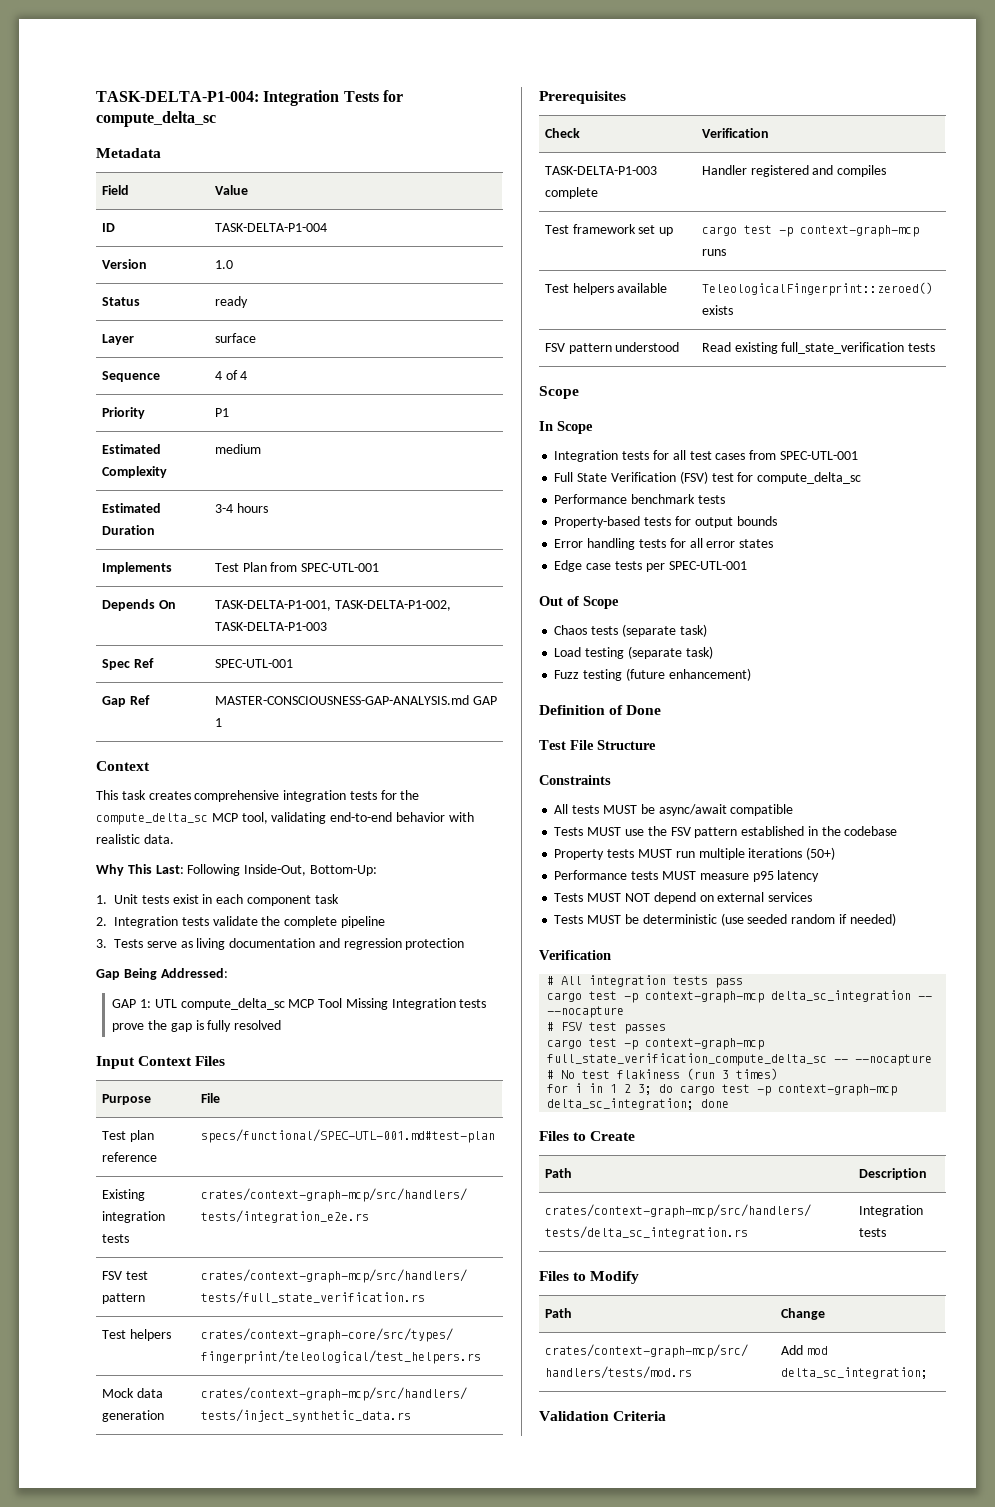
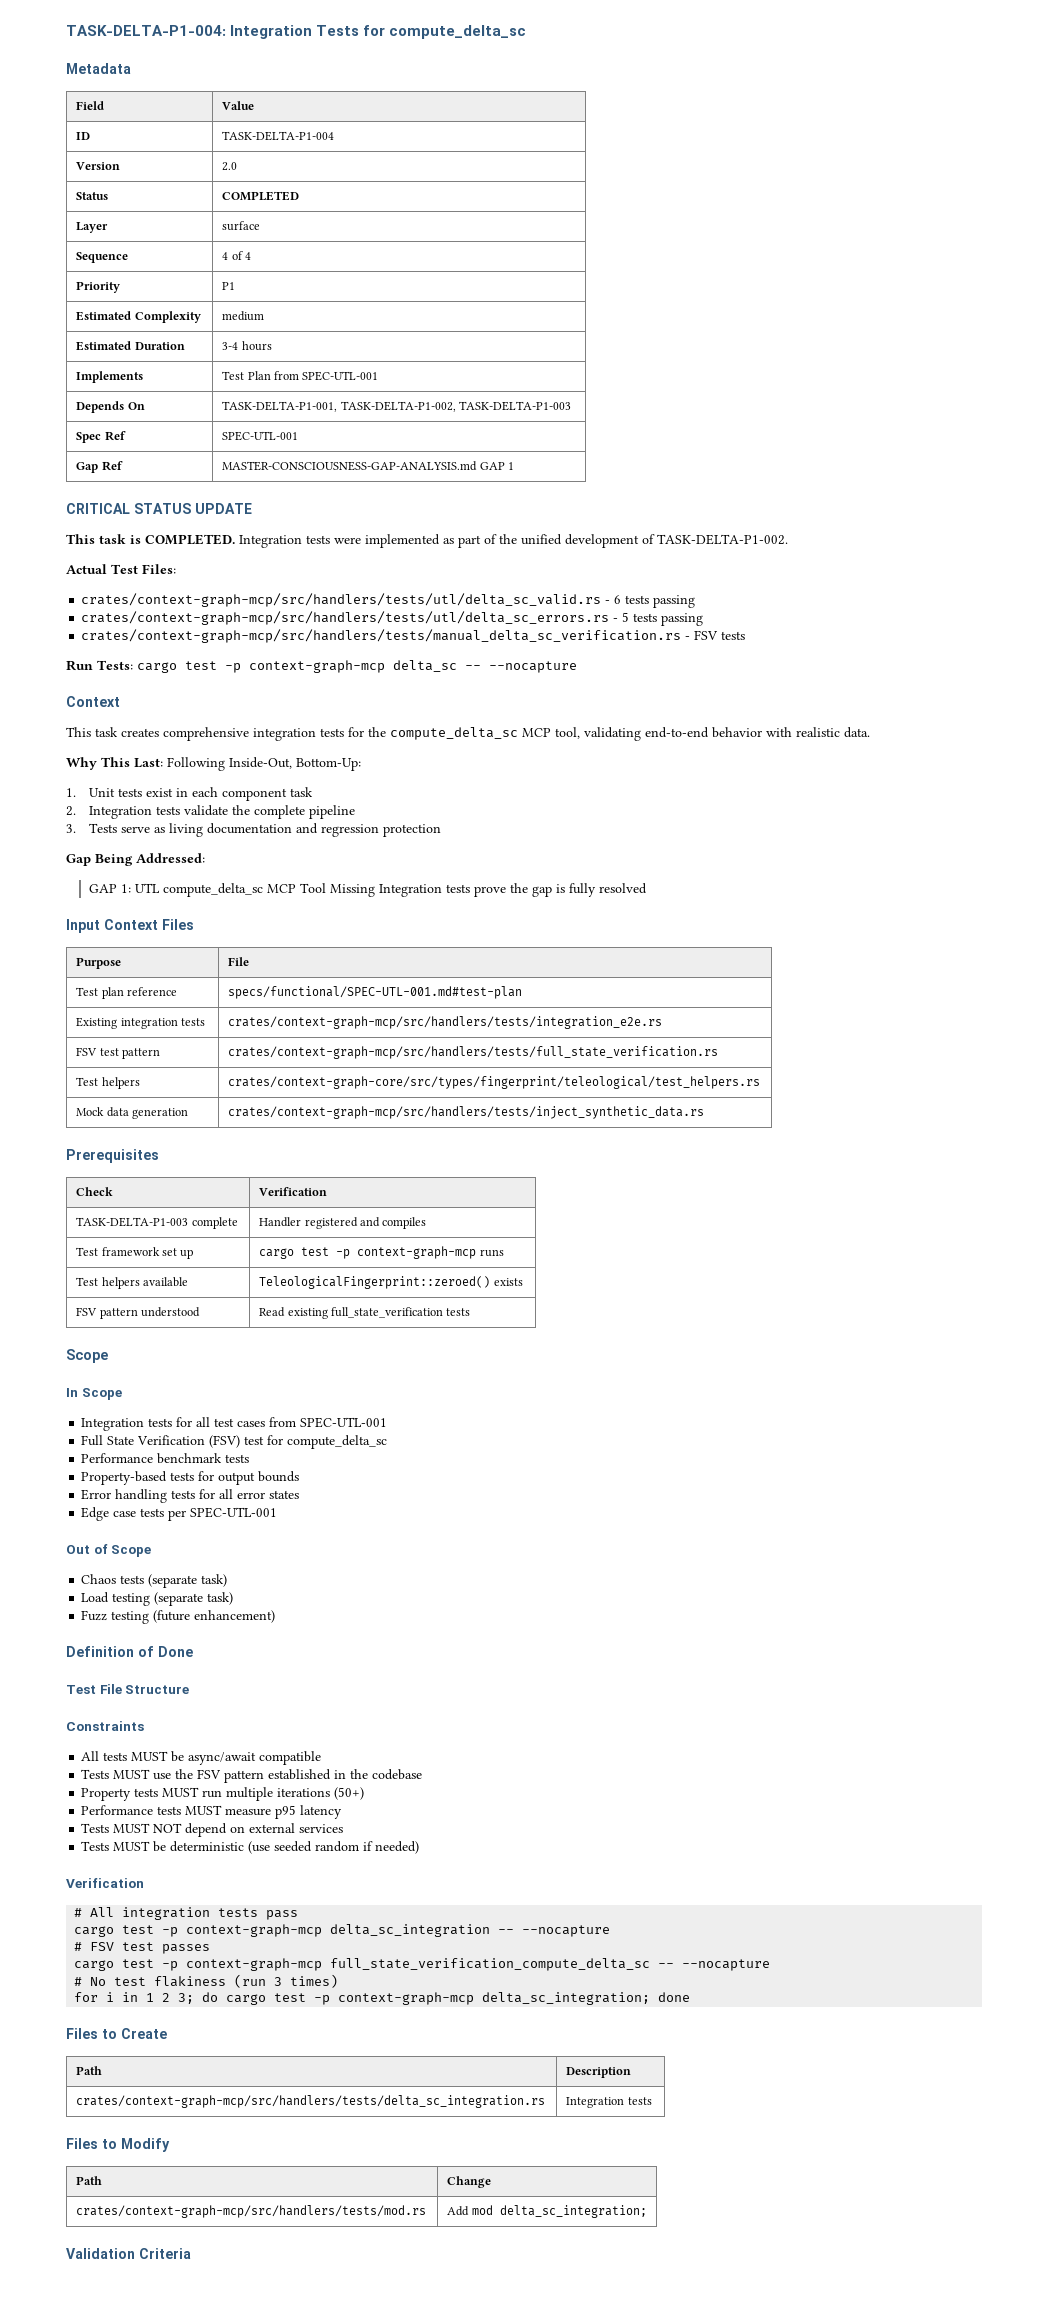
[214,260,233,269] 1.0 -> [222,162,238,171] 2.0
[214,296,248,308] ready -> [222,191,300,201] COMPLETED
(222, 722) none -> [66,503,252,514] [66,534,788,548] [66,564,176,574] [81,593,696,608] [81,611,704,626] [81,629,746,643] [66,660,577,673] // CRITICAL STATUS UPDATE // This task is COMPLETED. Integration tests were implemented as part of the unified development of TASK-DELTA-P1-002. // Actual Test Files: // crates/context-graph-mcp/src/handlers/tests/utl/delta_sc_valid.rs - 6 tests passing // crates/context-graph-mcp/src/handlers/tests/utl/delta_sc_errors.rs - 5 tests passing // crates/context-graph-mcp/src/handlers/tests/manual_delta_sc_verification.rs - FSV tests // Run Tests: cargo test -p context-graph-mcp delta_sc -- --nocapture

